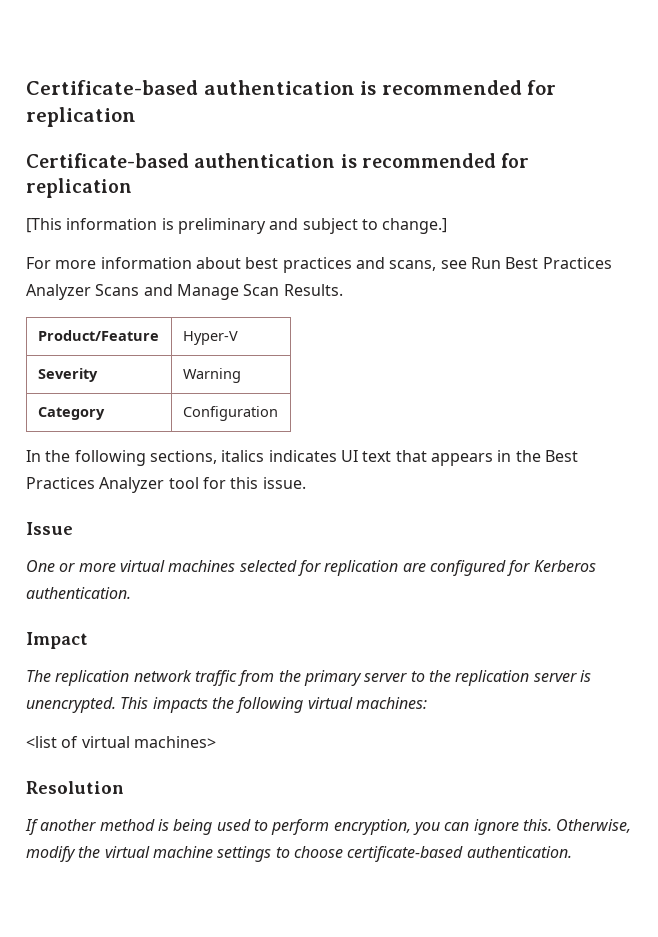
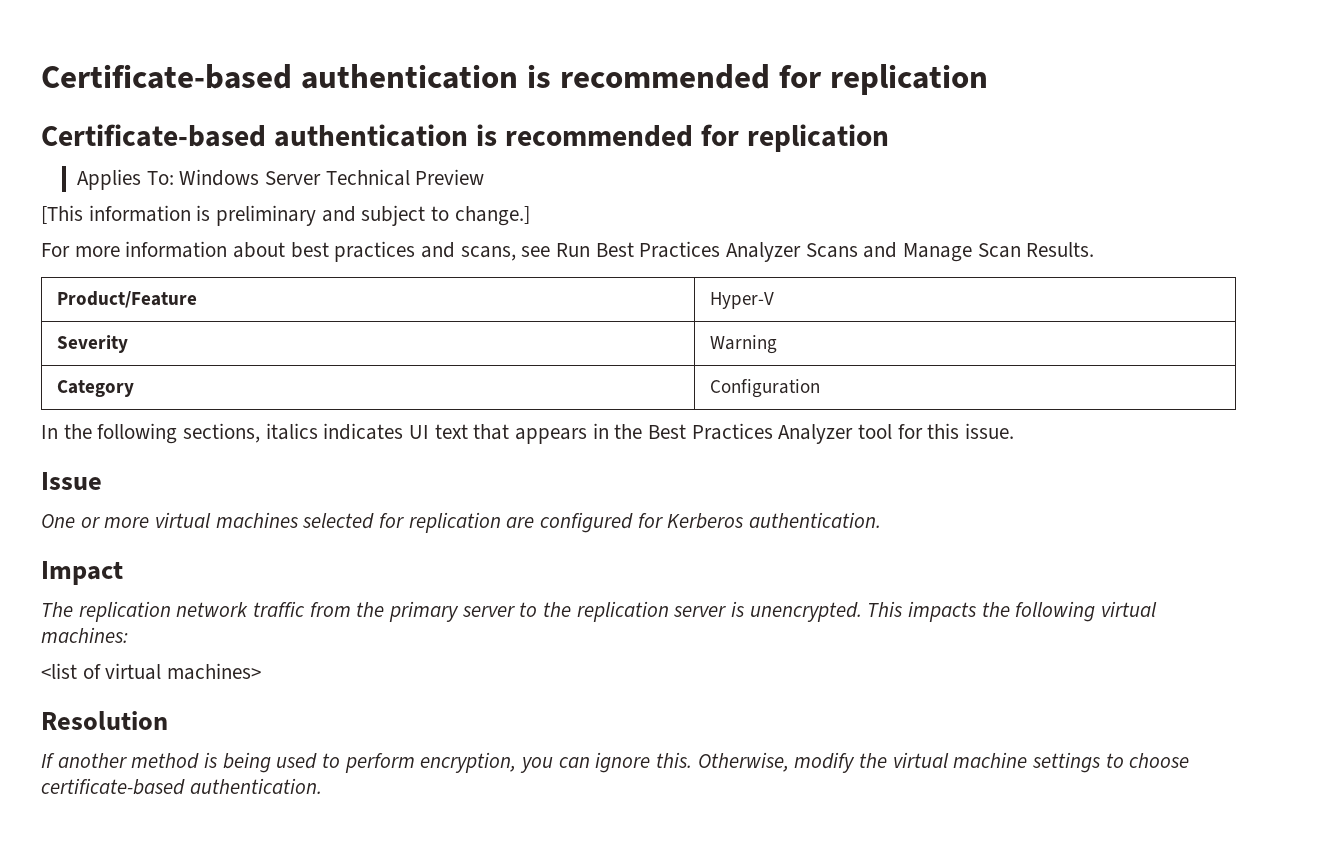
(132, 188) none -> [77,169,485,190] // Applies To: Windows Server Technical Preview

